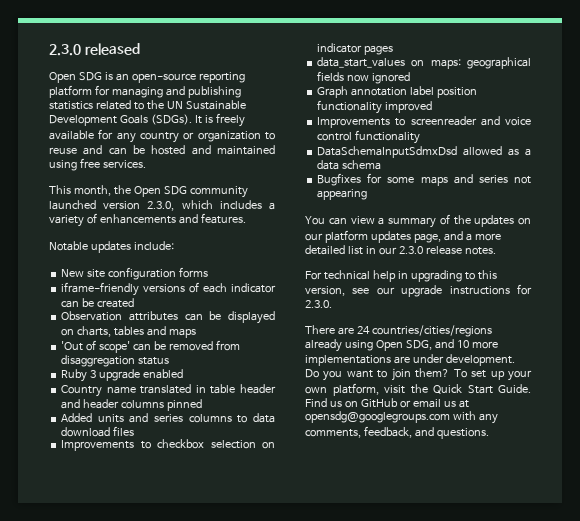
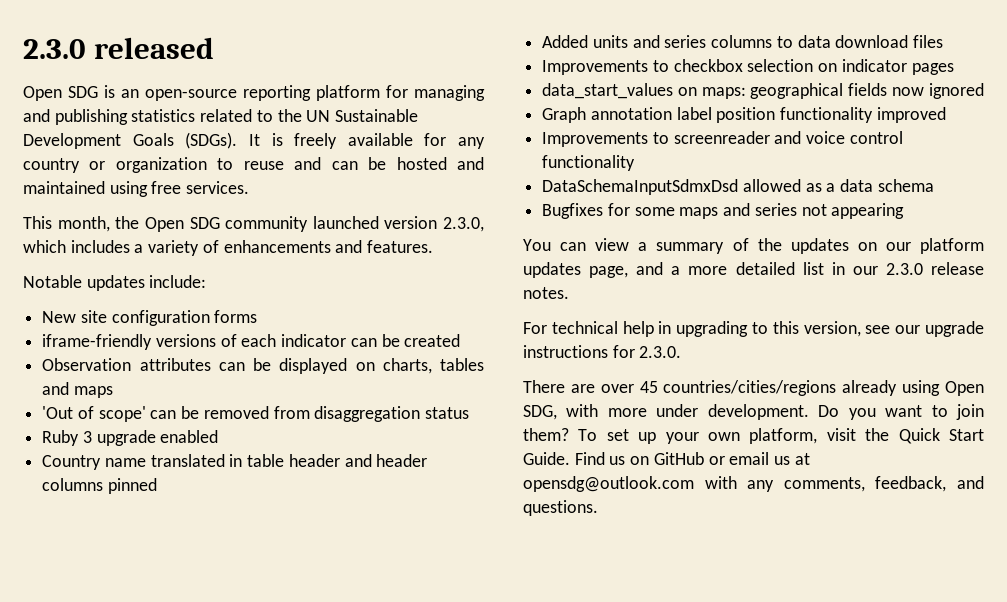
[356,326,370,334] 24 -> [600,381,658,393] over 45
[434,339,498,349] [305,355,410,366] and 10 more implementations are -> [566,404,647,417] with more
[305,411,450,423] opensdg@googlegroups.com -> [523,476,694,492] opensdg@outlook.com

